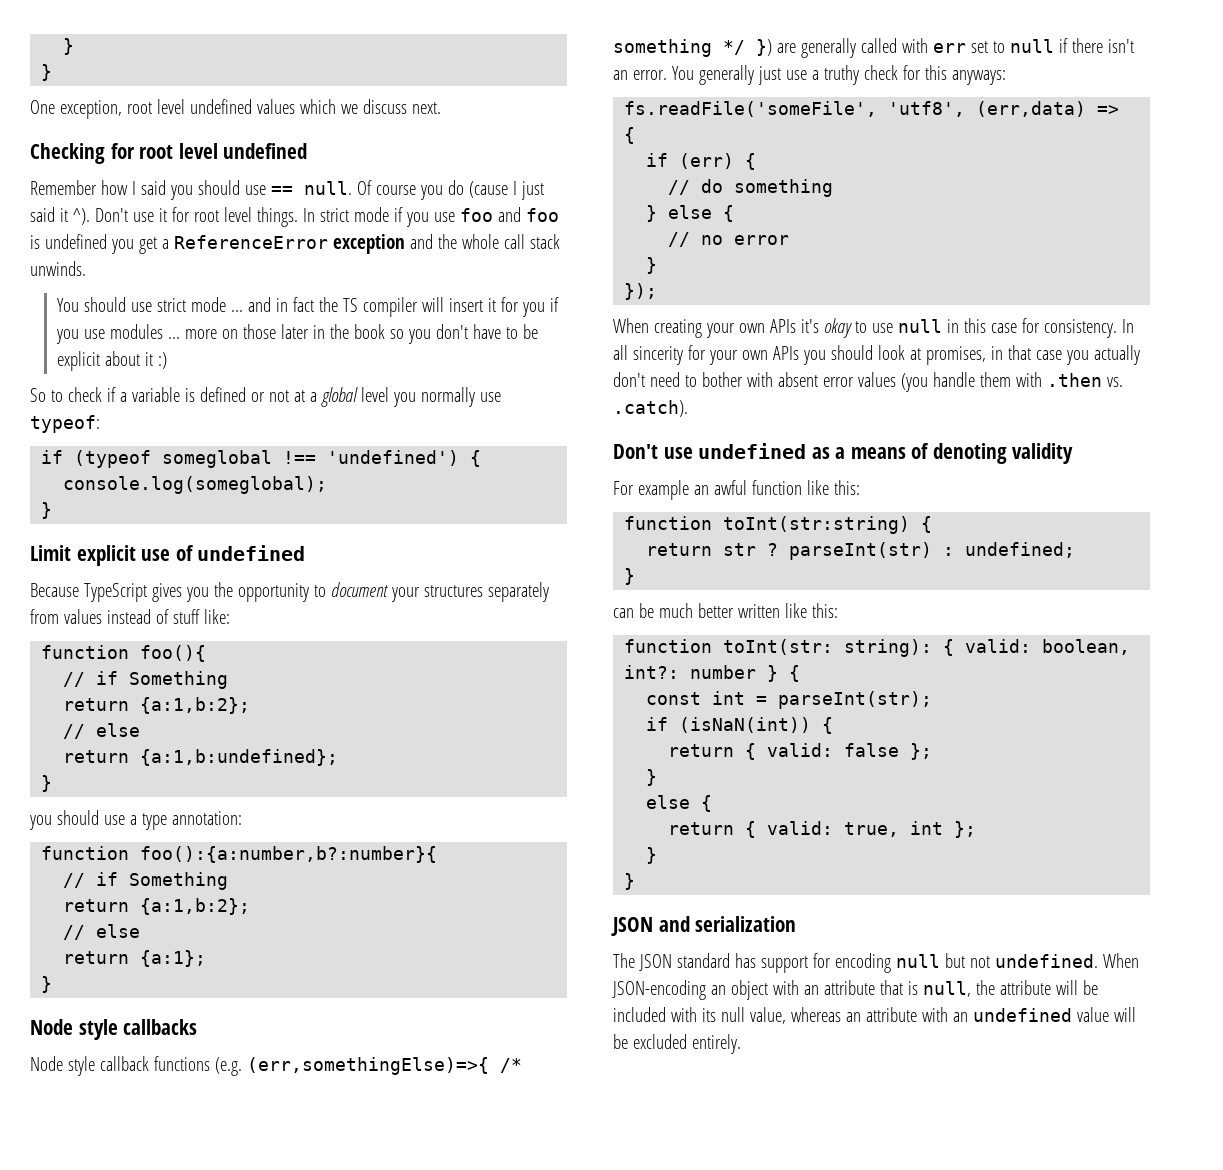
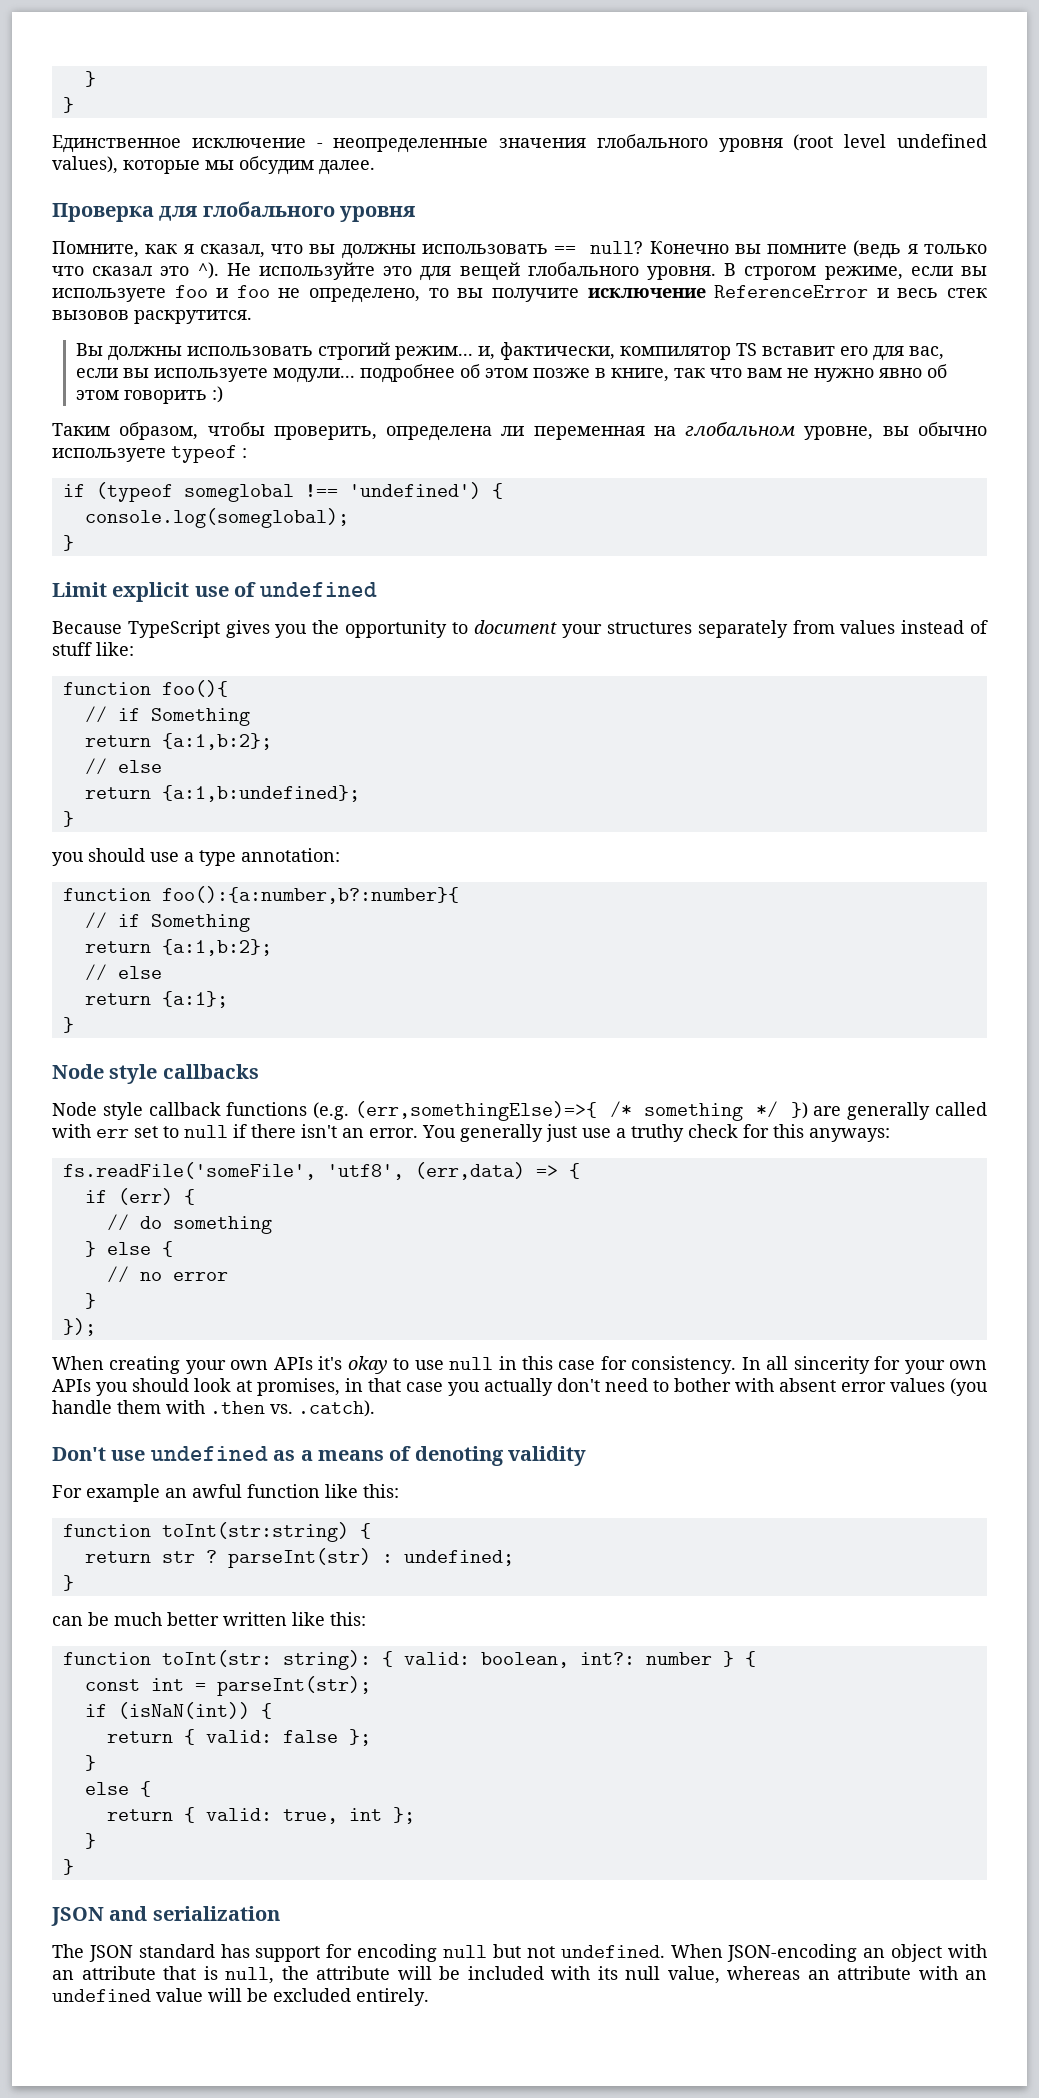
[63,38,75,55] [41,64,53,81] [30,99,441,119] [30,143,308,164] [30,180,544,200] [30,207,559,227] [30,234,560,254] [30,261,86,276] [56,297,559,317] [55,324,538,344] [56,351,167,371] [30,387,501,407] [30,415,100,433] } // } // One exception, root level undefined values which we discuss next. // Checking for root level undefined // Remember how I said you should use == null. Of course you do (cause I just said it ^). Don't use it for root level things. In strict mode if you use foo and foo is undefined you get a ReferenceError exception and the whole call stack unwinds. // You should use strict mode ... and in fact the TS compiler will insert it for you if you use modules ... more on those later in the book so you don't have to be explicit about it :) // So to check if a variable is defined or not at a global level you normally use typeof: -> [84,71,96,87] [62,97,74,113] [52,134,988,153] [52,156,375,175] [52,201,416,222] [52,240,988,259] [52,262,988,281] [52,285,988,303] [52,310,252,324] [75,342,944,361] [75,364,947,383] [75,386,223,404] [52,422,987,441] [52,445,247,463] } // } // Единственное исключение - неопределенные значения глобального уровня (root level undefined values), которые мы обсудим далее. // Проверка для глобального уровня // Помните, как я сказал, что вы должны использовать == null? Конечно вы помните (ведь я только что сказал это ^). Не используйте это для вещей глобального уровня. В строгом режиме, если вы используете foo и foo не определено, то вы получите исключение ReferenceError и весь стек вызовов раскрутится. // Вы должны использовать строгий режим... и, фактически, компилятор TS вставит его для вас, если вы используете модули... подробнее об этом позже в книге, так что вам не нужно явно об этом говорить :) // Таким образом, чтобы проверить, определена ли переменная на глобальном уровне, вы обычно используете typeof :

